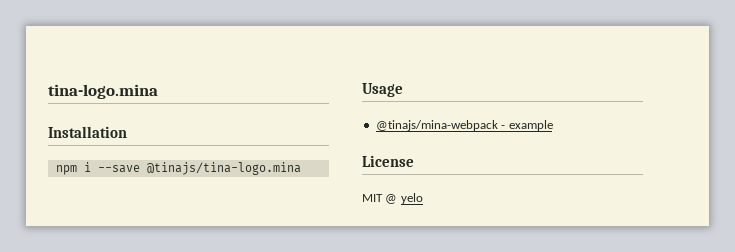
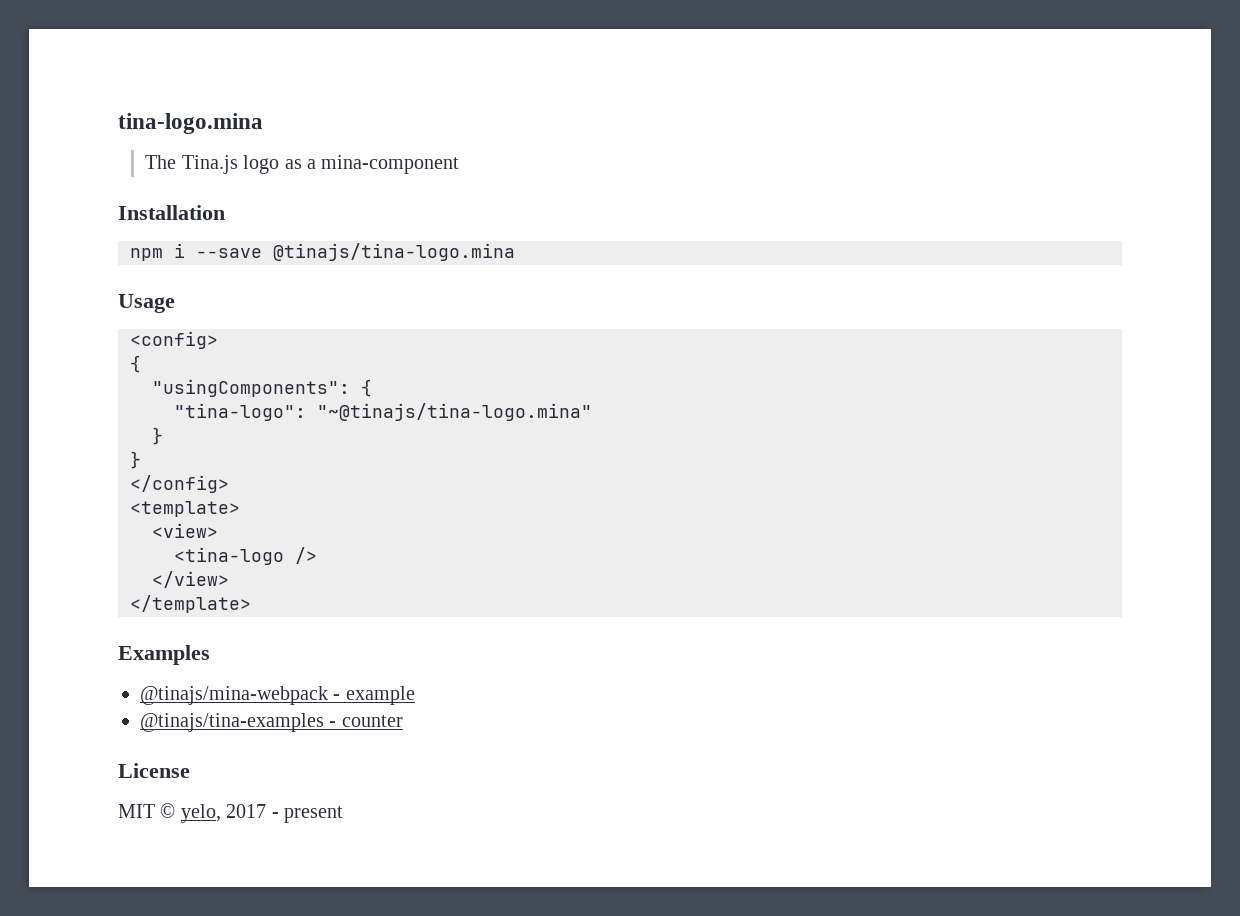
(158, 91) none -> [145,155,460,174] // The Tina.js logo as a mina-component
(403, 90) none -> [130,331,218,349] [130,355,141,373] [152,379,372,397] [174,403,592,421] [152,427,163,445] [130,451,141,469] [130,475,229,493] [130,501,240,517] [152,523,218,538] [174,547,317,565] [152,571,229,588] [130,595,251,613] [118,645,210,665] // <config> // { // "usingComponents": { // "tina-logo": "~@tinajs/tina-logo.mina" // } // } // </config> // <template> // <view> // <tina-logo /> // </view> // </template> // Examples
(553, 125) none -> [140,713,403,732] // @tinajs/tina-examples - counter
[385,193,423,204] @ yelo -> [160,803,343,823] © yelo, 2017 - present

